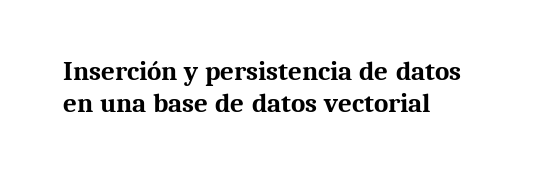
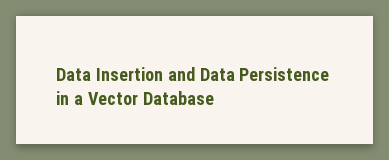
[63,61,461,86] [63,93,430,112] Inserción y persistencia de datos en una base de datos vectorial -> [56,67,330,81] [56,91,214,105] Data Insertion and Data Persistence in a Vector Database

